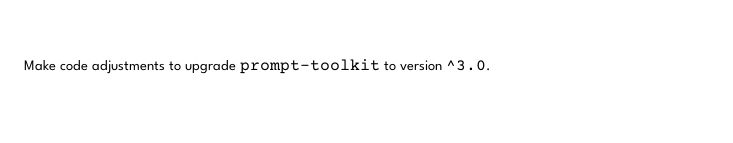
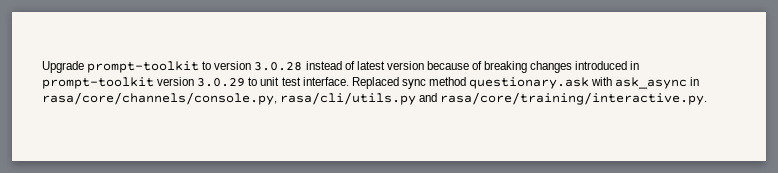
[24,59,491,74] Make code adjustments to upgrade prompt-toolkit to version ^3.0. -> [42,61,640,73] [42,77,700,89] [42,92,708,105] Upgrade prompt-toolkit to version 3.0.28 instead of latest version because of breaking changes introduced in prompt-toolkit version 3.0.29 to unit test interface. Replaced sync method questionary.ask with ask_async in rasa/core/channels/console.py, rasa/cli/utils.py and rasa/core/training/interactive.py.

